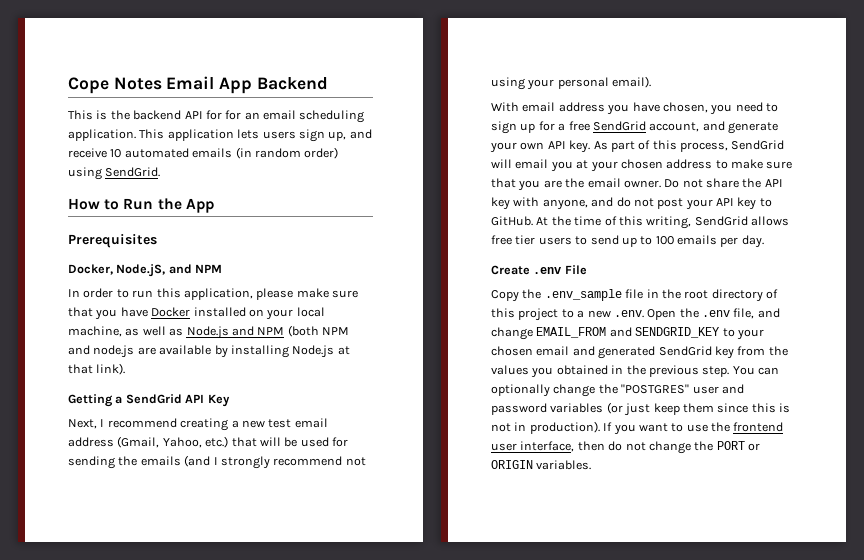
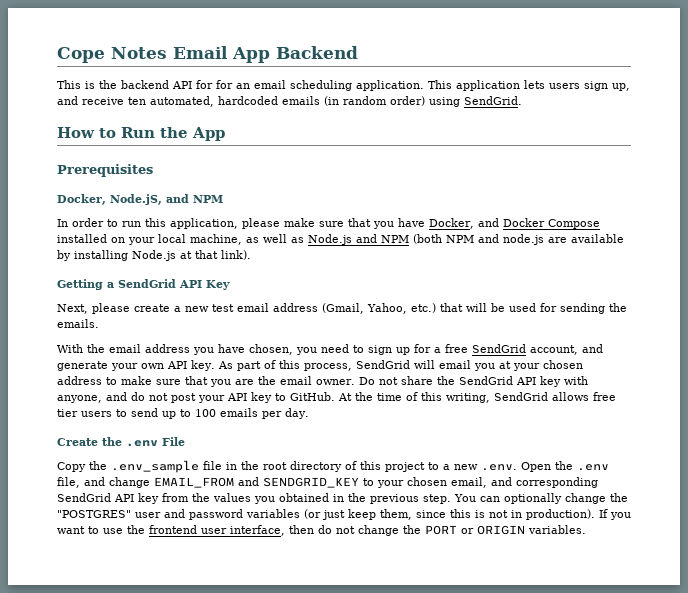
[110,148,189,158] 10 automated -> [128,96,278,107] ten automated, hardcoded
[151,307,191,317] Docker -> [429,218,600,229] Docker, and Docker Compose
[100,418,229,431] I recommend creating -> [92,303,170,314] please create
[140,455,366,469] [491,76,652,90] emails (and I strongly recommend not using your personal email). -> [57,319,99,328] emails.
(519, 107) none -> [87,344,105,353] the
(762, 183) none -> [458,376,513,385] SendGrid
(530, 270) none -> [102,437,122,446] the
[536,346,712,359] email and generated SendGrid -> [451,477,598,488] [57,493,134,502] email, and corresponding SendGrid API
[682,403,714,413] them -> [380,509,412,520] them,

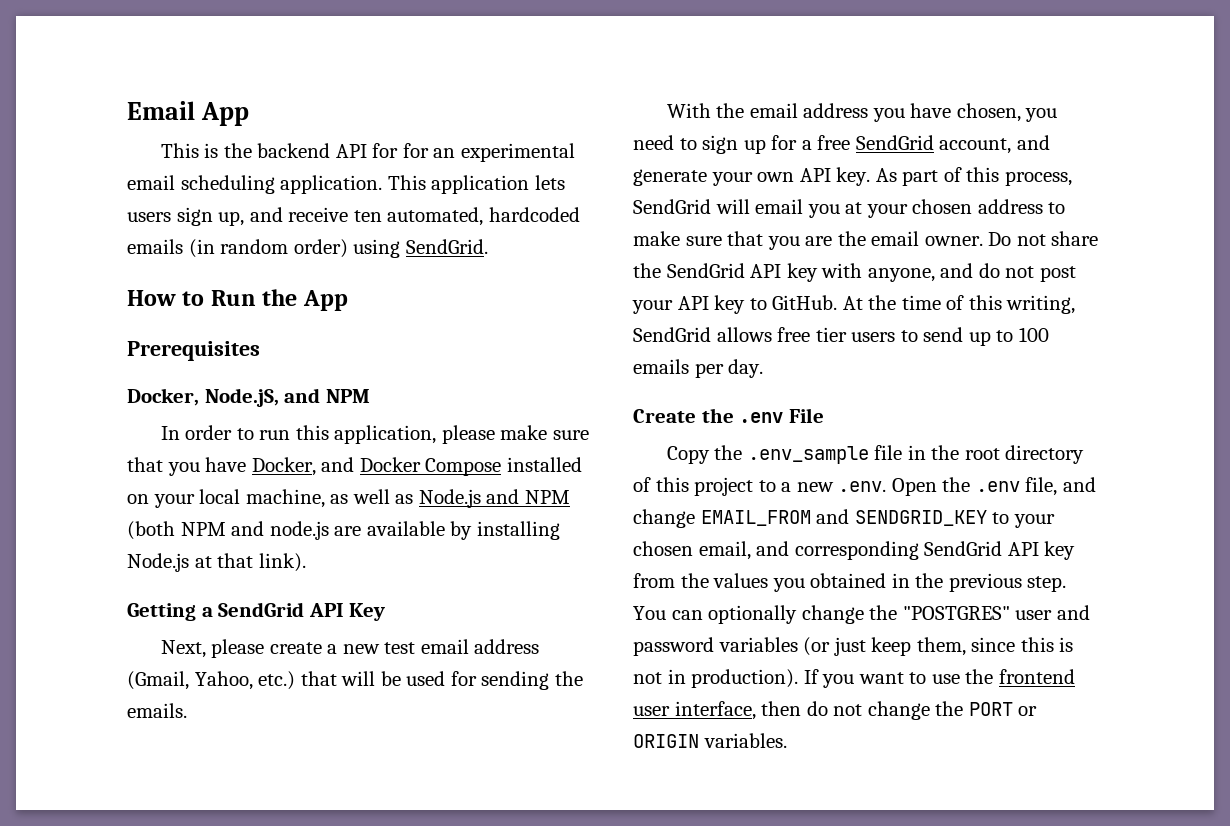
[57,47,167,63] Cope Notes -> (127, 110) none
[276,46,358,59] Backend -> (250, 114) none
(250, 86) none -> [460,143,575,162] experimental

